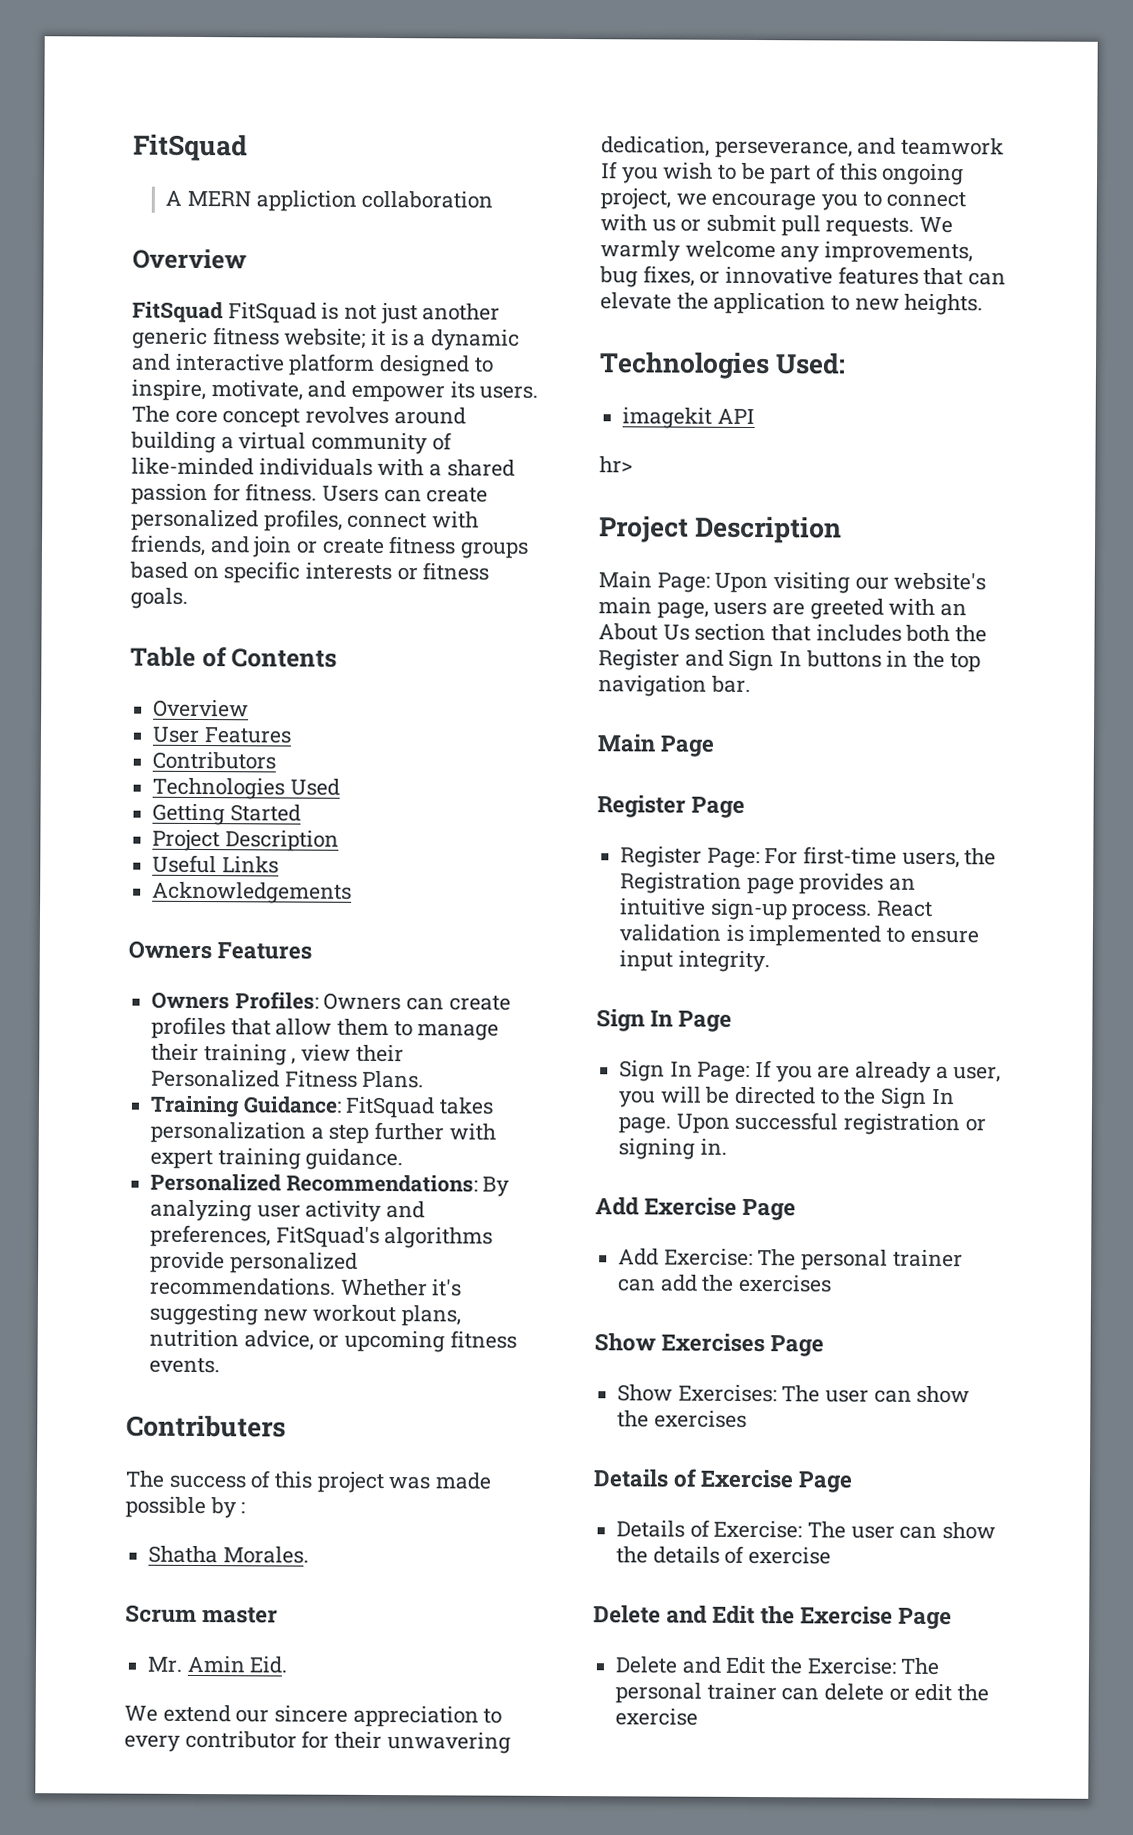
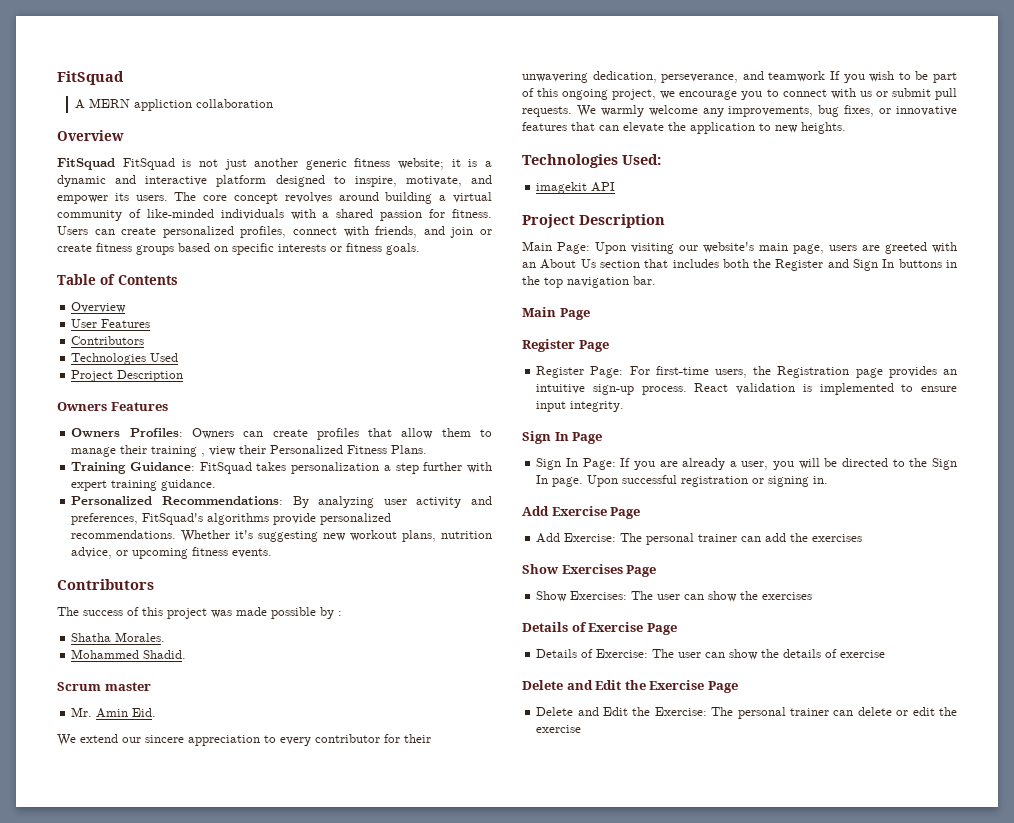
[152,803,301,826] [152,829,339,852] [152,854,279,874] [152,881,353,904] // Getting Started // Project Description // Useful Links // Acknowledgements -> [71,370,184,382] // Project Description
[126,1414,286,1438] Contributers -> [57,579,154,590] Contributors
(309, 1555) none -> [71,649,187,659] // Mohammed Shadid.
[599,456,633,473] // hr> -> (616, 187) none

